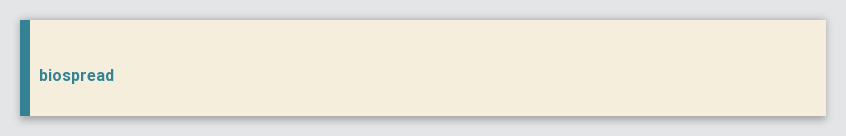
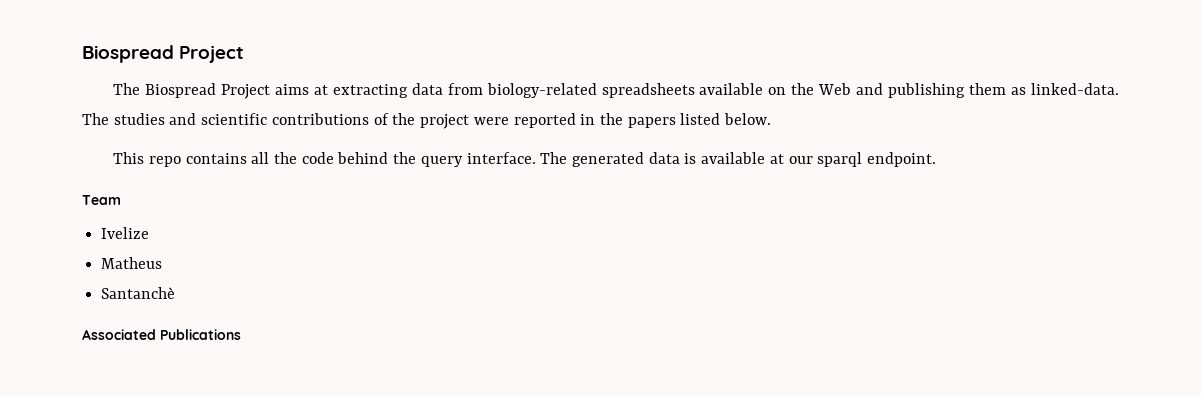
[39,69,114,84] biospread -> [82,45,245,63] [113,83,1119,99] [82,113,772,129] [113,152,937,167] [82,195,121,205] [101,227,150,239] [101,257,163,269] [101,287,176,299] [82,329,241,340] Biospread Project // The Biospread Project aims at extracting data from biology-related spreadsheets available on the Web and publishing them as linked-data. The studies and scientific contributions of the project were reported in the papers listed below. // This repo contains all the code behind the query interface. The generated data is available at our sparql endpoint. // Team // Ivelize // Matheus // Santanchè // Associated Publications

